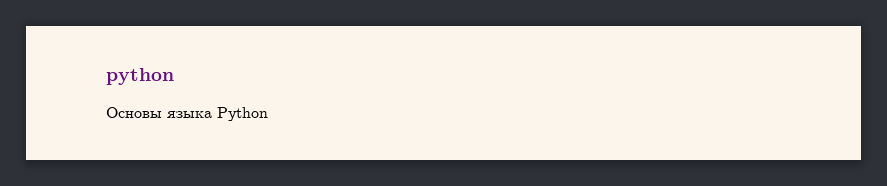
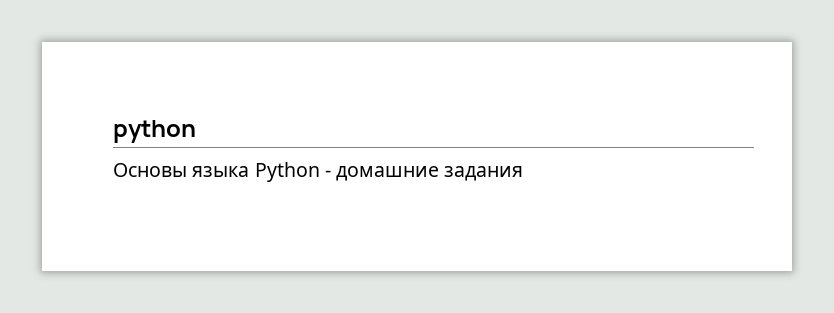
(268, 114) none -> [324,166,524,181] - домашние задания

